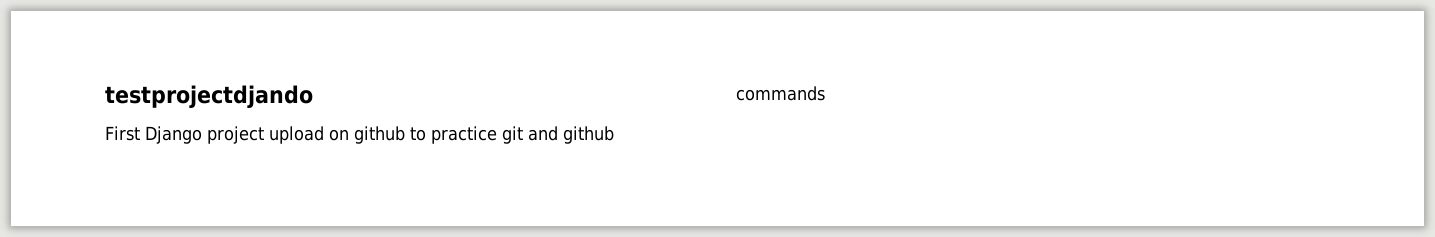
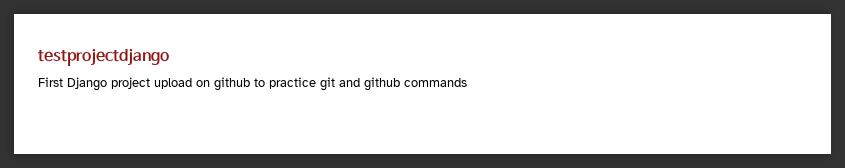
[105,85,313,108] testprojectdjando -> [38,48,169,66] testprojectdjango

